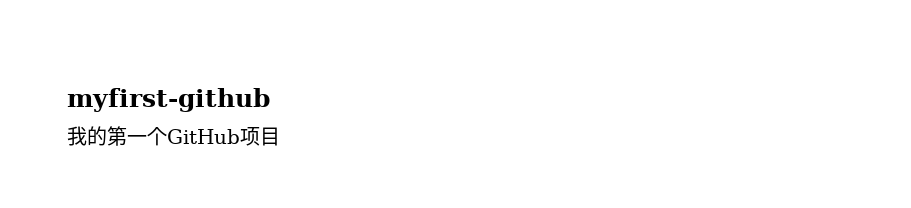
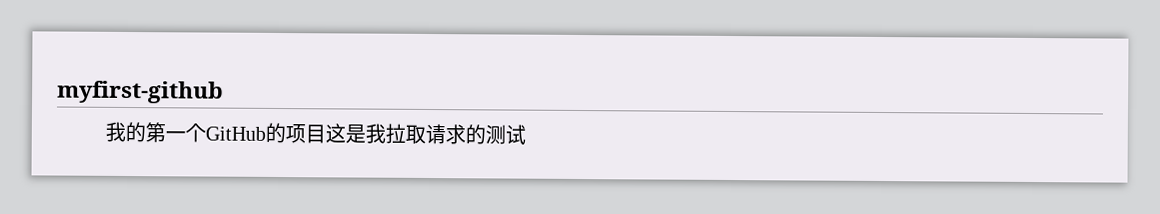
[240,127,280,146] 项目 -> [265,122,527,145] 的项目这是我拉取请求的测试

